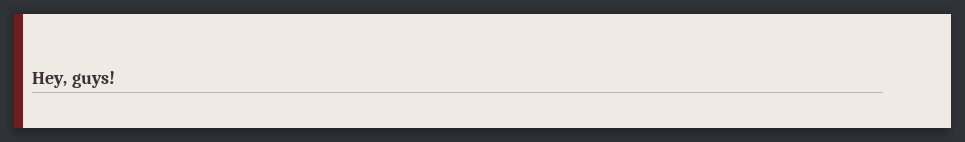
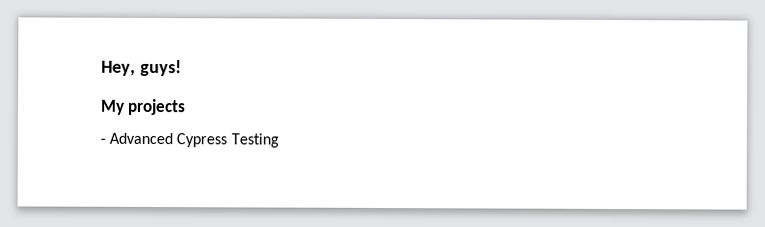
(115, 79) none -> [100,98,187,116] [100,132,279,148] // My projects // - Advanced Cypress Testing

